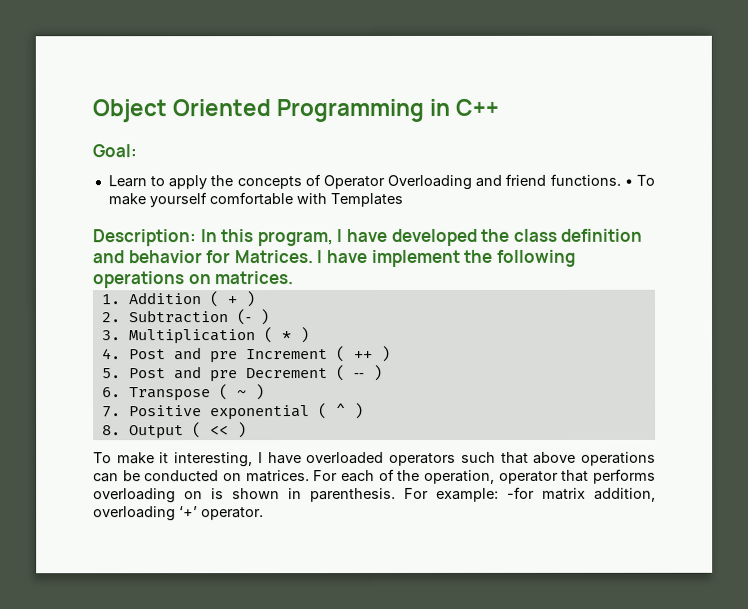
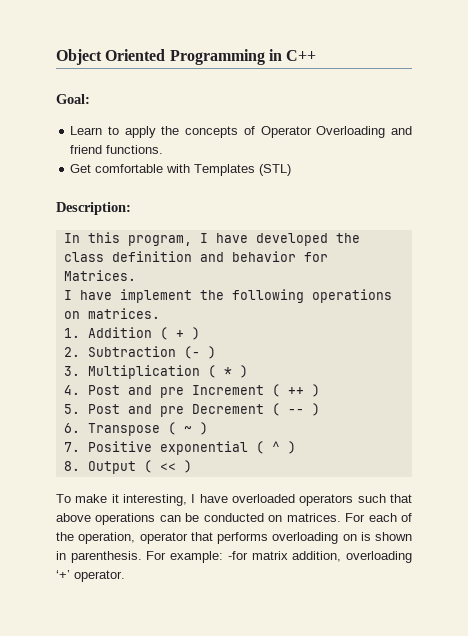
[623,174,655,186] [107,192,207,208] • To make yourself -> [70,164,92,173] // Get
(403, 200) none -> [259,164,292,176] (STL)
(196, 238) none -> (131, 208) //
(313, 257) none -> (136, 275) //

